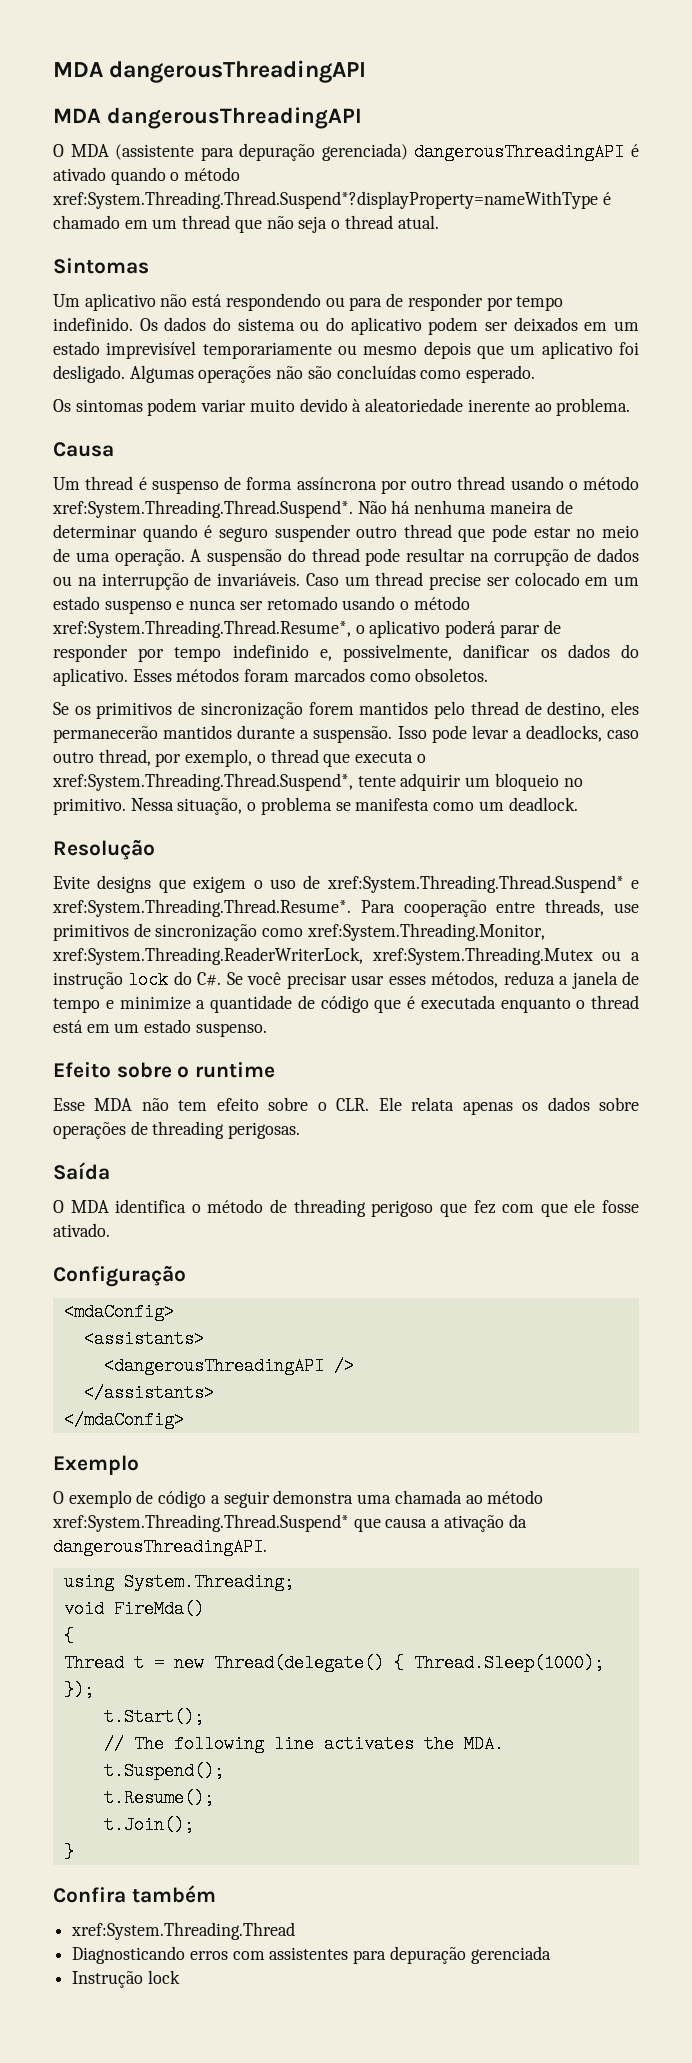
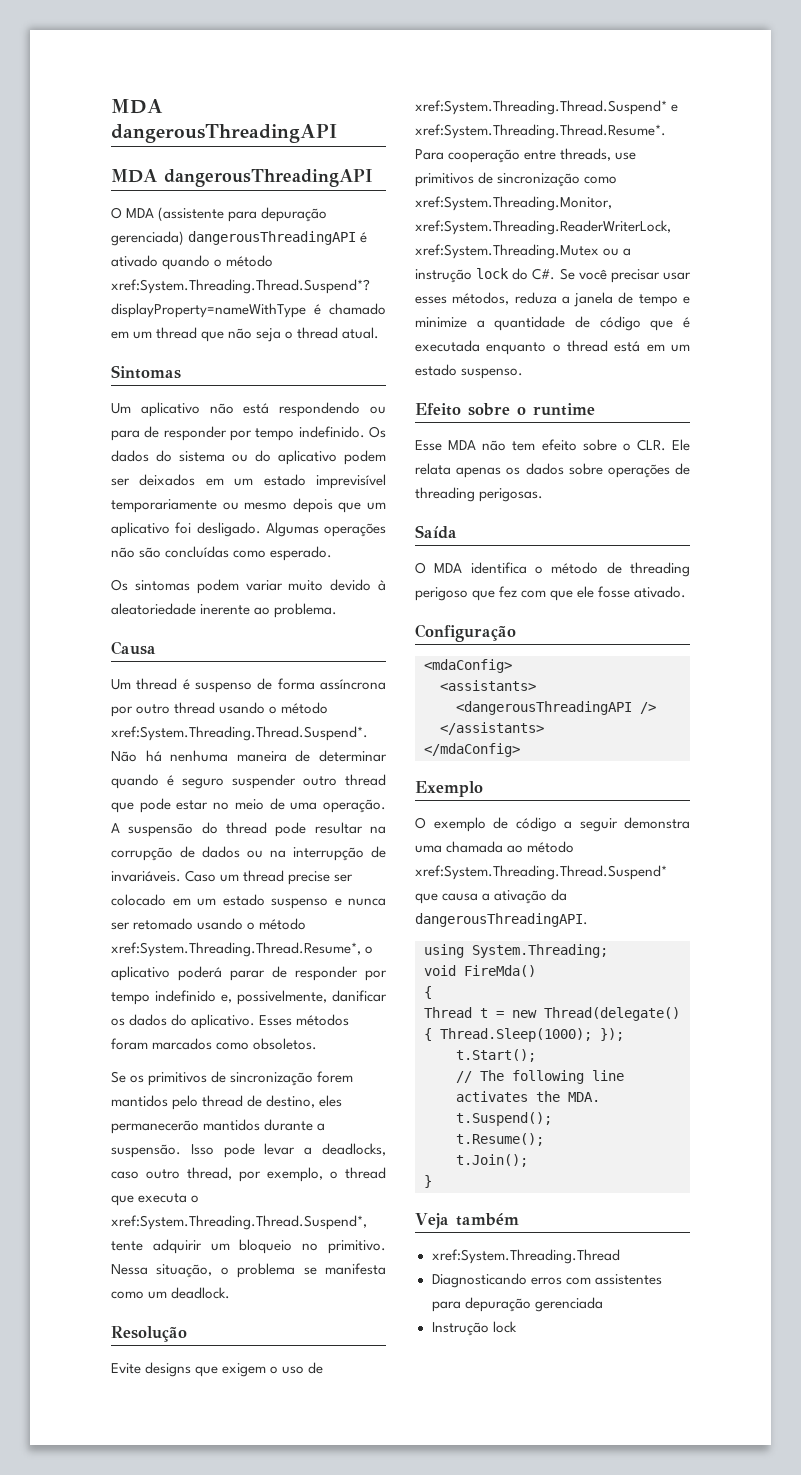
[53,1887,126,1903] Confira -> [415,1213,449,1229] Veja

